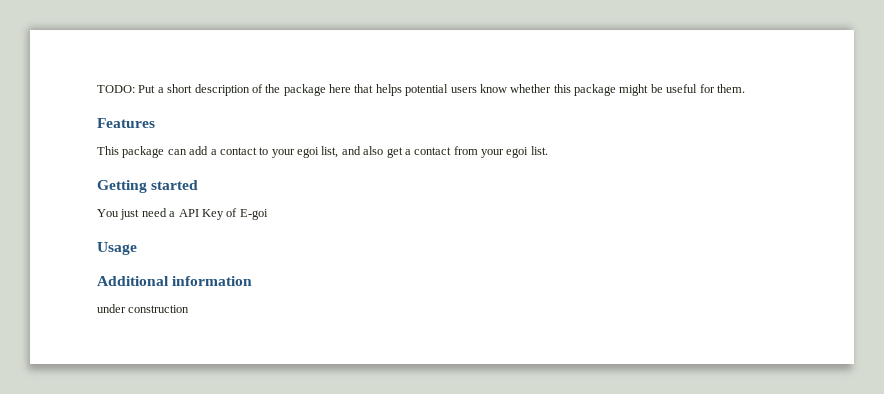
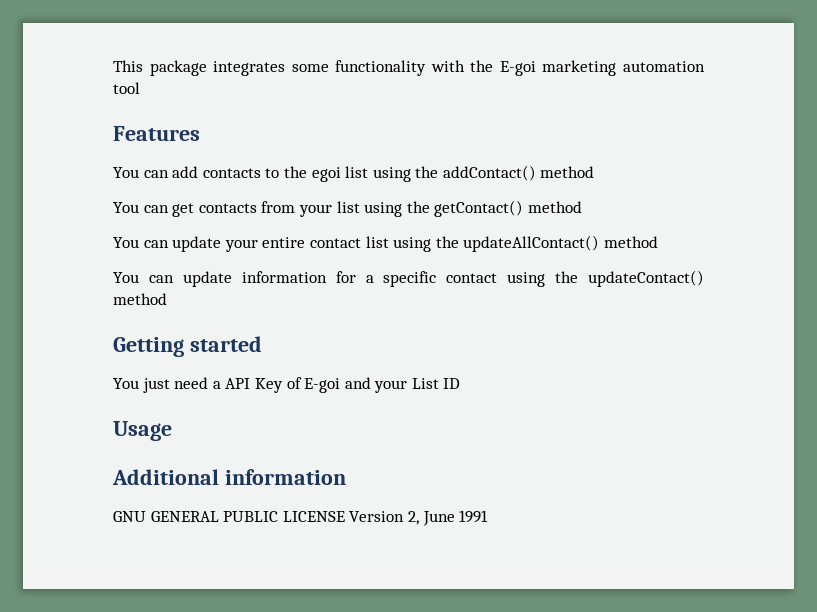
[97,84,745,96] [97,118,155,128] [97,146,548,158] TODO: Put a short description of the package here that helps potential users know whether this package might be useful for them. // Features // This package can add a contact to your egoi list, and also get a contact from your egoi list. -> [113,60,705,76] [113,82,140,94] [113,126,200,141] [113,165,595,182] [113,200,582,217] [113,235,658,252] [113,270,704,287] [113,293,167,305] This package integrates some functionality with the E-goi marketing automation tool // Features // You can add contacts to the egoi list using the addContact() method // You can get contacts from your list using the getContact() method // You can update your entire contact list using the updateAllContact() method // You can update information for a specific contact using the updateContact() method
(268, 214) none -> [344,377,461,393] and your List ID
[97,304,190,313] under construction -> [113,510,489,526] GNU GENERAL PUBLIC LICENSE Version 2, June 1991

